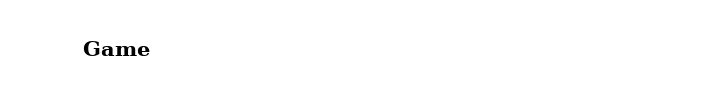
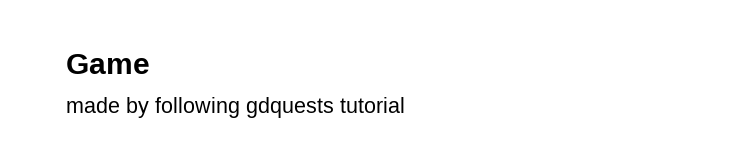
(150, 48) none -> [66,97,405,118] // made by following gdquests tutorial

